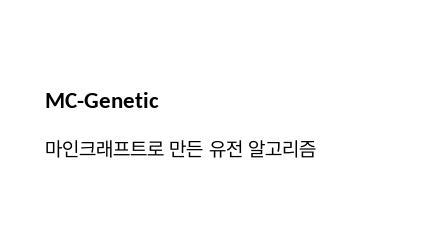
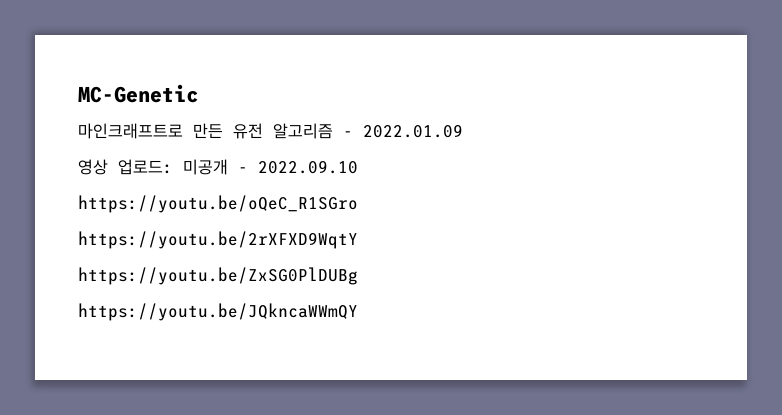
(317, 149) none -> [343,124,463,138] [78,159,358,175] [78,195,358,213] [78,231,358,249] [78,267,358,285] [78,303,358,321] - 2022.01.09 // 영상 업로드: 미공개 - 2022.09.10 // https://youtu.be/oQeC_R1SGro // https://youtu.be/2rXFXD9WqtY // https://youtu.be/ZxSG0PlDUBg // https://youtu.be/JQkncaWWmQY

